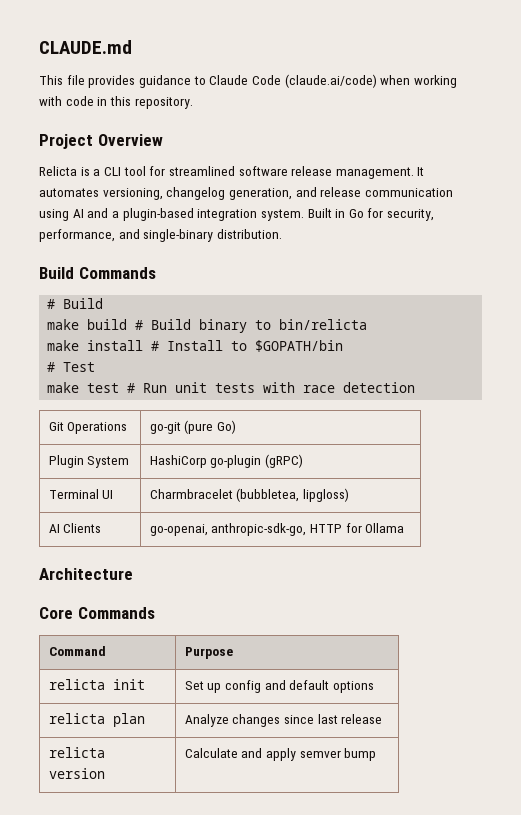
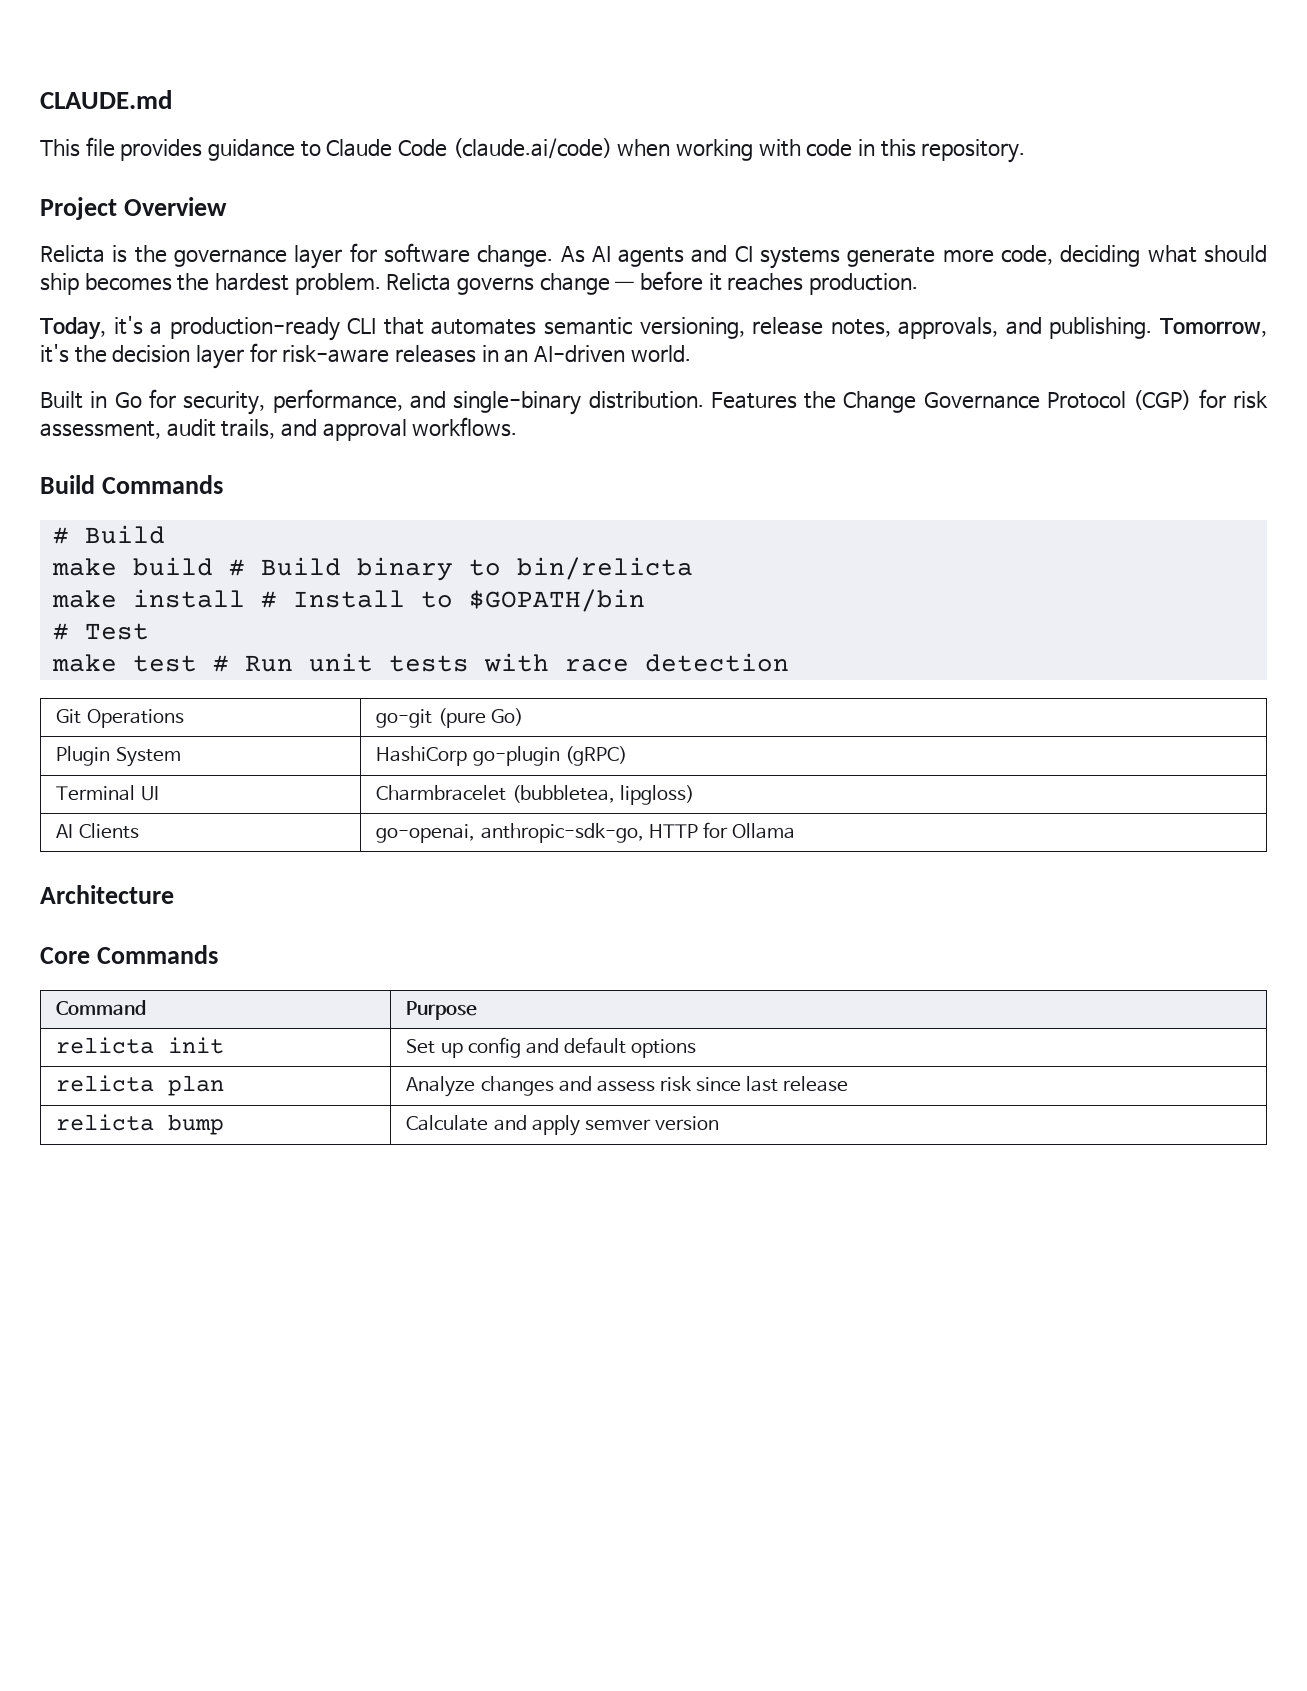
[93,166,425,179] [39,187,453,200] [39,208,304,221] a CLI tool for streamlined software release management. It automates versioning, changelog generation, and release communication using AI and a plugin-based integration system. -> [134,243,1267,269] [40,271,918,295] [40,316,1267,341] [40,343,691,369] the governance layer for software change. As AI agents and CI systems generate more code, deciding what should ship becomes the hardest problem. Relicta governs change — before it reaches production. // Today, it's a production-ready CLI that automates semantic versioning, release notes, approvals, and publishing. Tomorrow, it's the decision layer for risk-aware releases in an AI-driven world. //
(282, 234) none -> [710,389,1268,413] [40,417,518,441] Features the Change Governance Protocol (CGP) for risk assessment, audit trails, and approval workflows.
(281, 720) none -> [558,1076,692,1092] and assess risk
[48,768,105,779] version -> [168,1114,225,1135] bump
[344,748,377,761] bump -> [654,1116,719,1131] version

